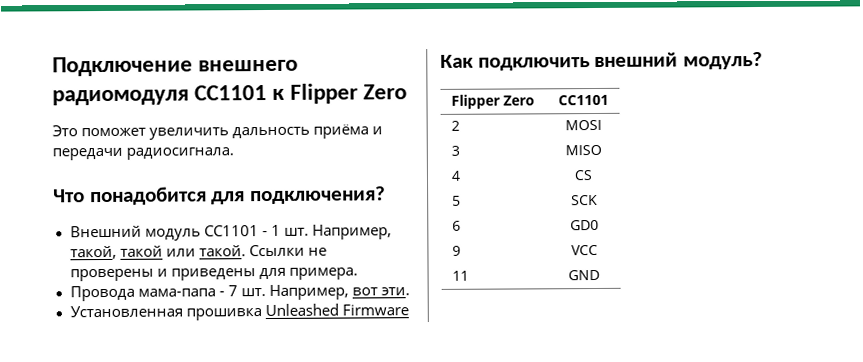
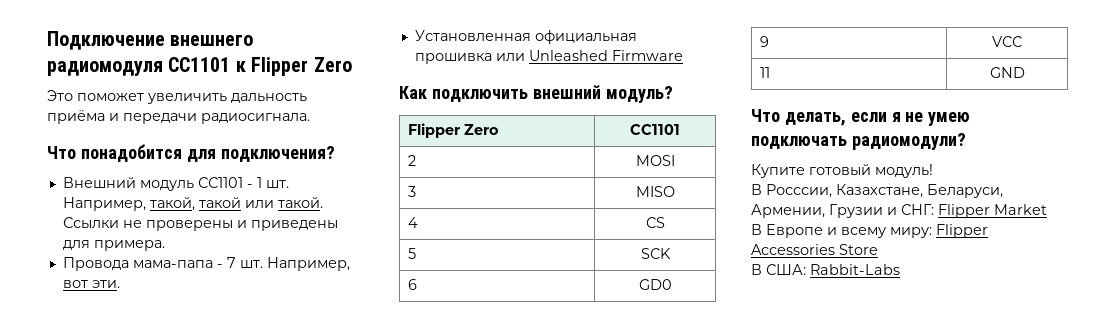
[185,308,262,321] прошивка -> [534,30,637,44] [414,53,525,64] официальная прошивка или
(600, 275) none -> [751,109,971,126] [751,133,966,150] [751,164,933,178] [751,184,1003,198] [751,204,1047,218] [751,224,988,238] [751,244,878,255] [751,264,900,275] // Что делать, если я не умею подключать радиомодули? // Купите готовый модуль! // В Росссии, Казахстане, Беларуси, Армении, Грузии и СНГ: Flipper Market // В Европе и всему миру: Flipper Accessories Store // В США: Rabbit-Labs

